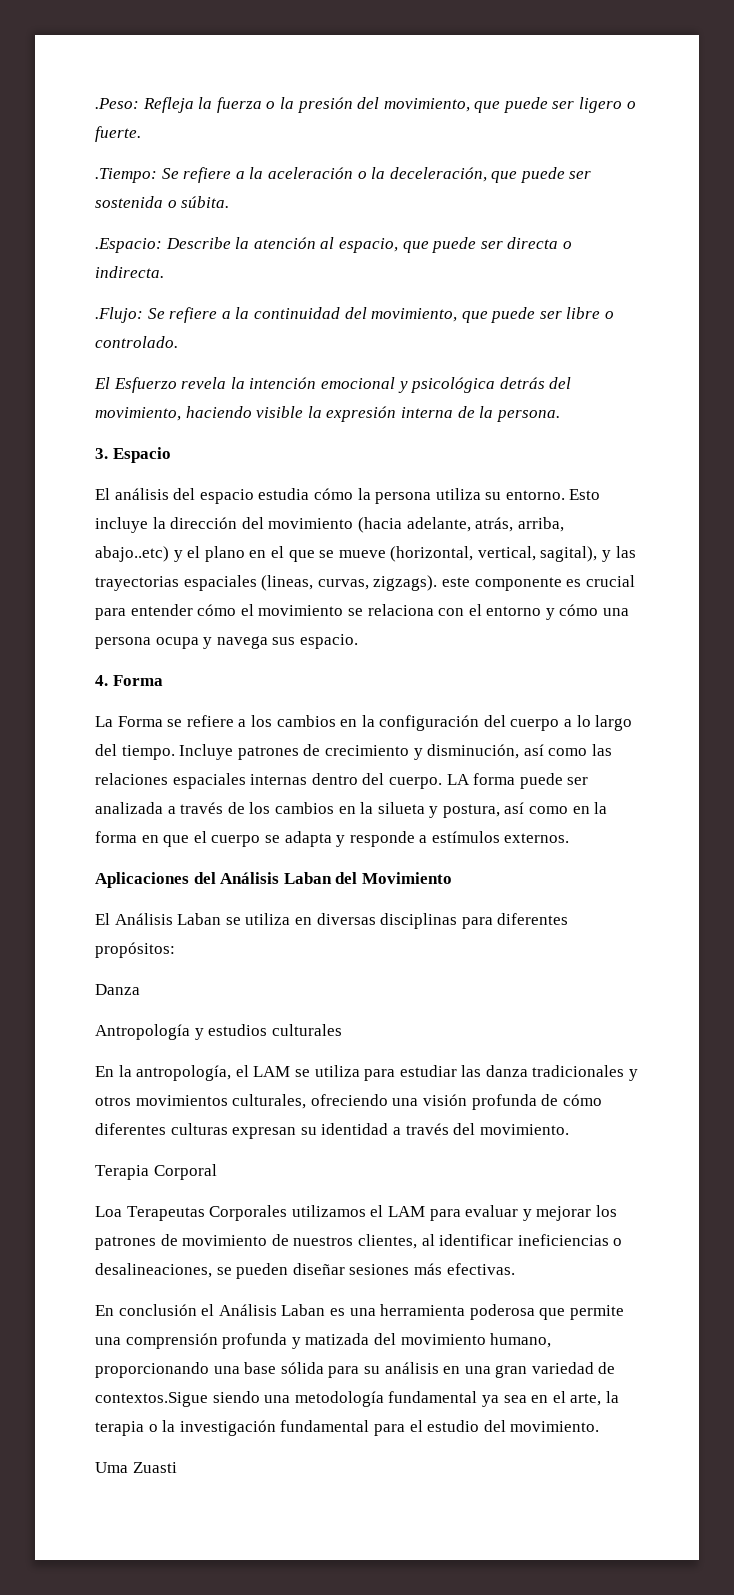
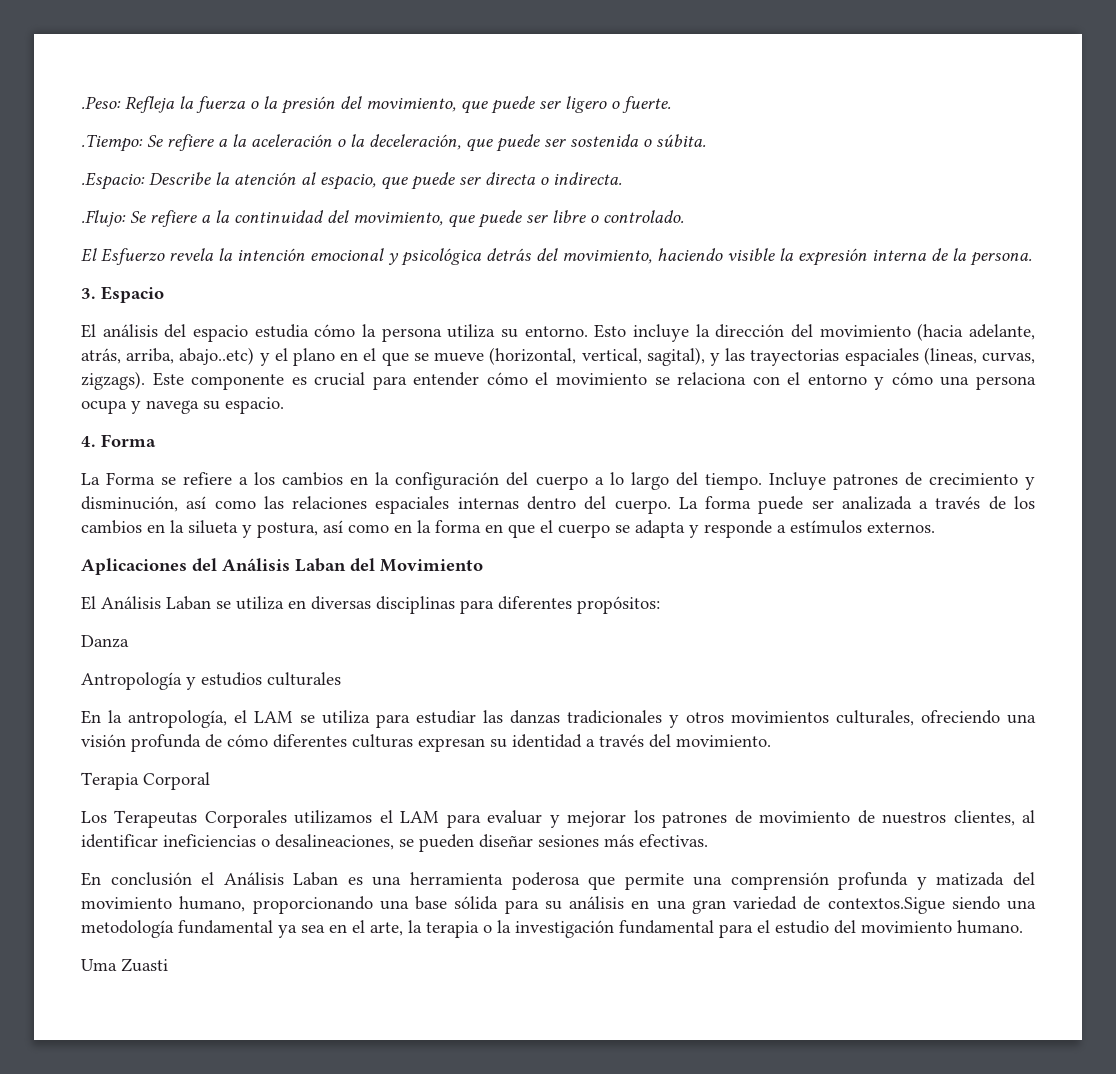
[441,577,470,587] este -> [152,372,184,386] Este
[272,637,296,645] sus -> [203,401,220,410] su
[446,774,470,785] LA -> [678,497,698,509] La
[485,1065,528,1077] danza -> [510,710,560,724] danzas
[95,1206,122,1217] Loa -> [81,811,107,823] Los
[510,1421,600,1432] movimiento. -> [861,920,1023,934] movimiento humano.

